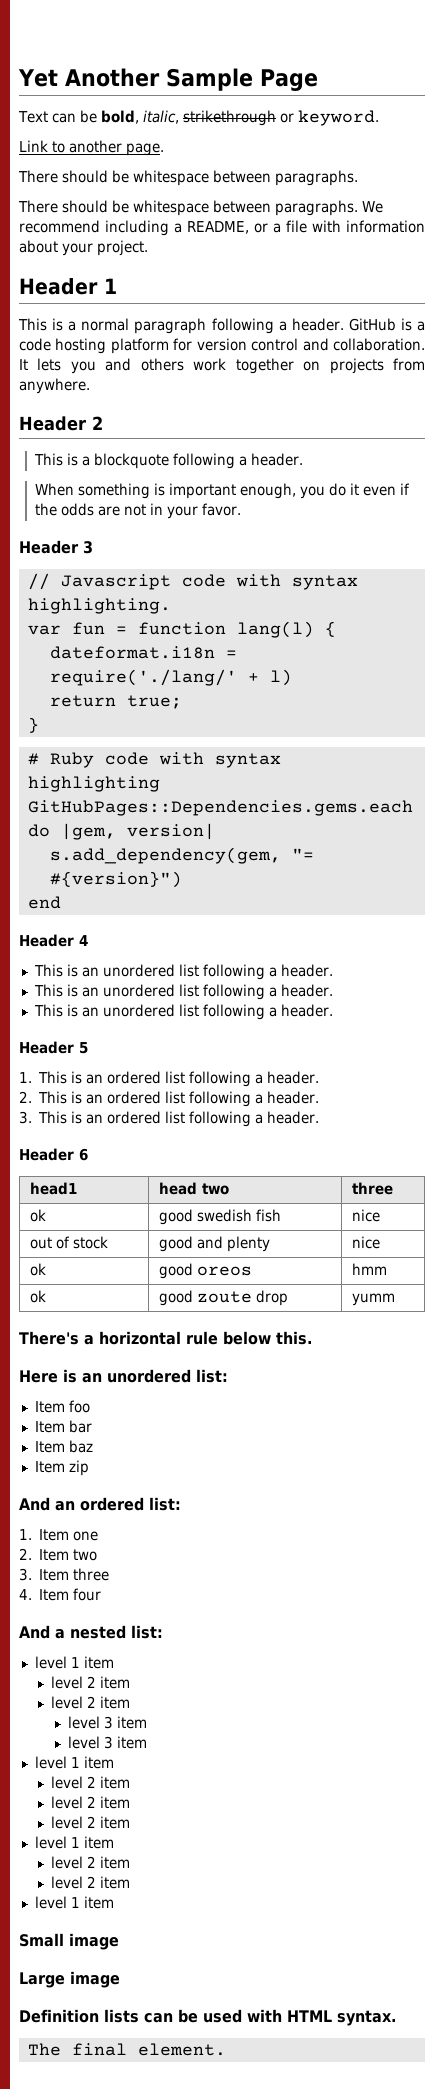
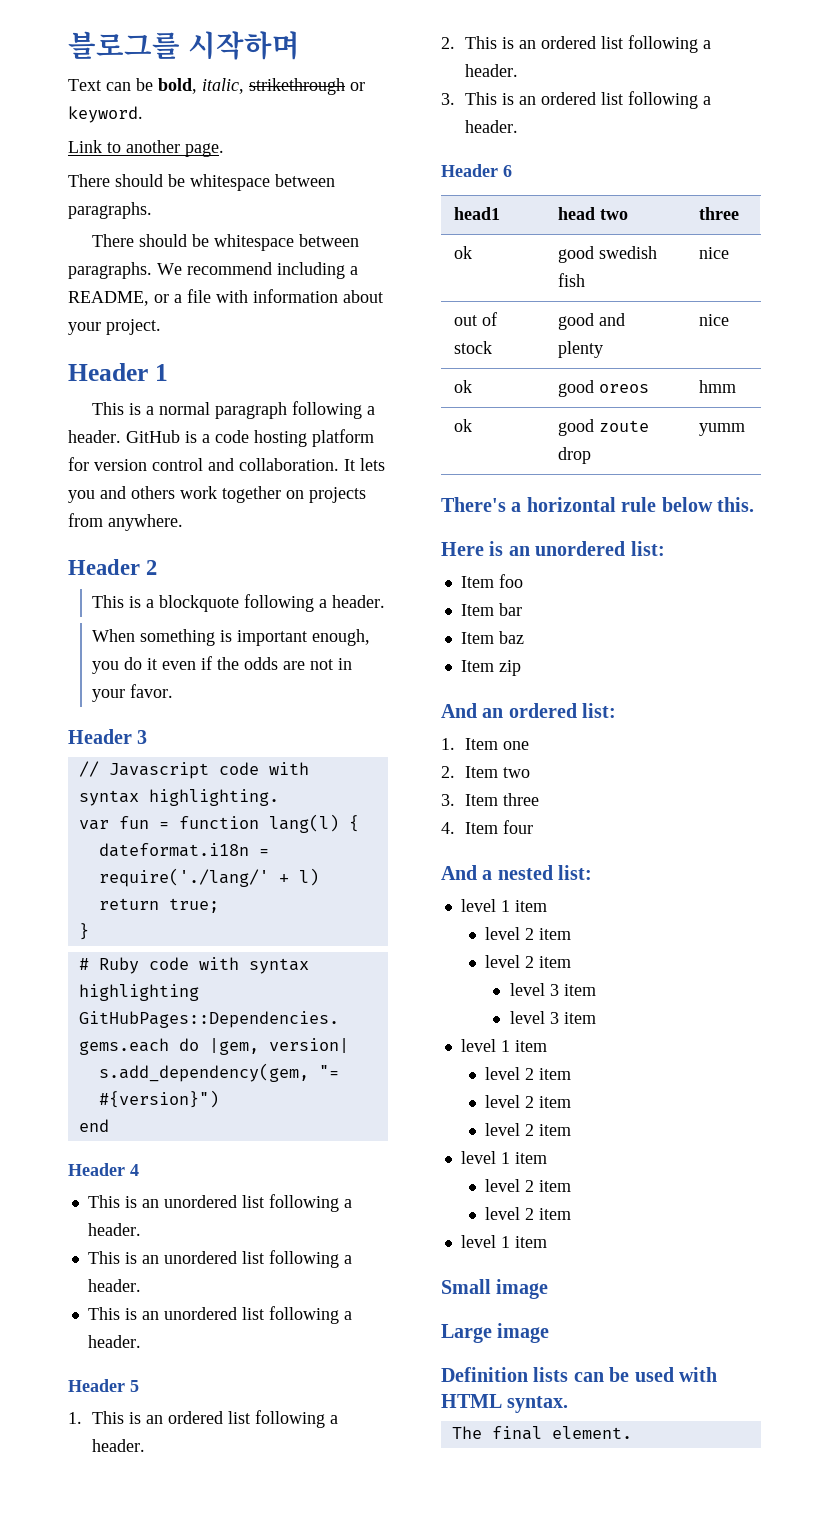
[18,68,318,91] Yet Another Sample Page -> [68,31,300,60] 블로그를 시작하며

